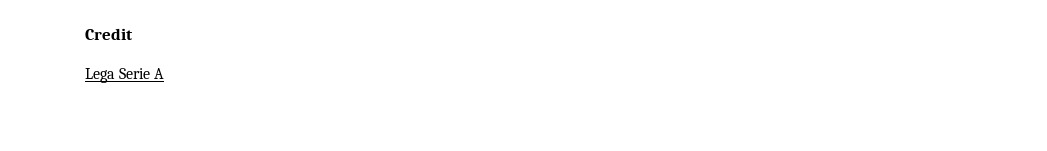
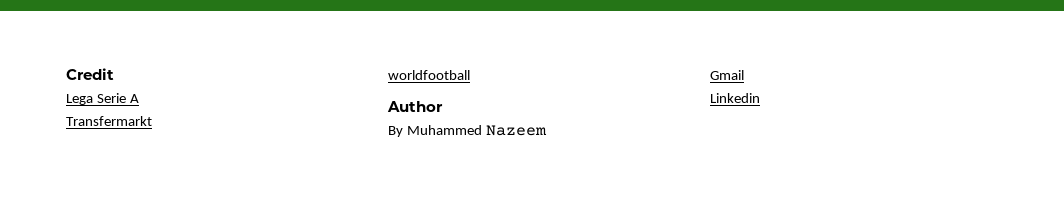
(165, 73) none -> [66,116,152,126] [388,70,470,80] [387,101,443,112] [388,125,547,137] [710,70,744,80] [710,93,760,103] // Transfermarkt // worldfootball // Author // By Muhammed Nazeem // Gmail // Linkedin

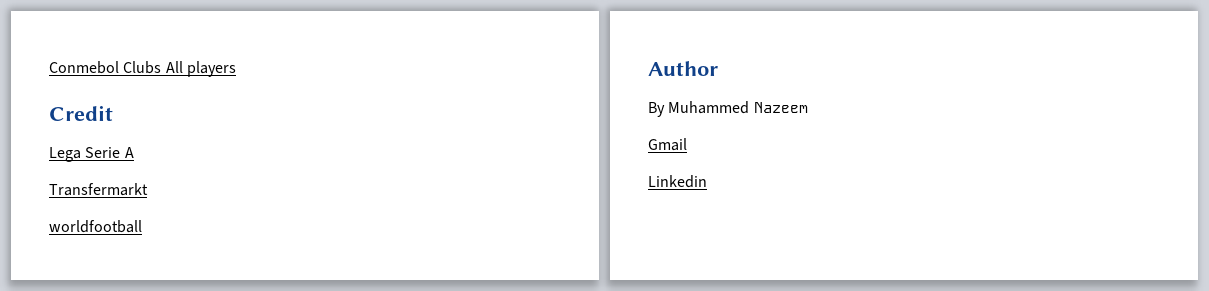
(66, 74) none -> [49,61,236,77] Conmebol Clubs All players //

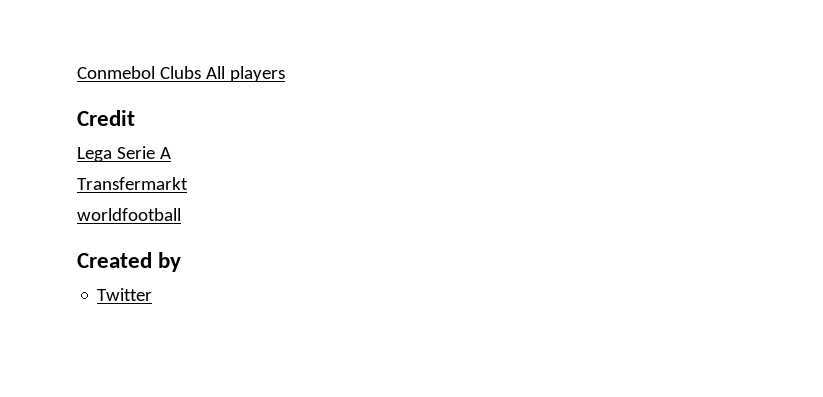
[648,61,718,76] [648,101,808,117] [648,138,687,151] [648,175,707,188] Author // By Muhammed Nazeem // Gmail // Linkedin -> [77,252,182,272] [97,288,153,301] Created by // Twitter

